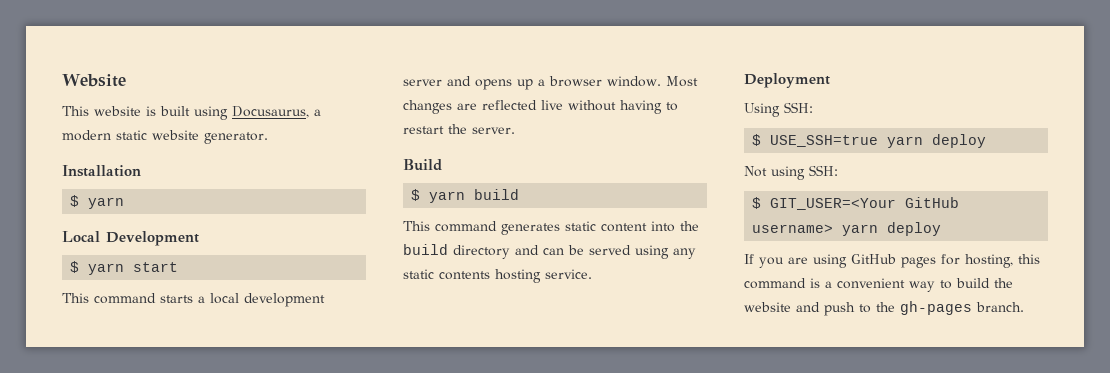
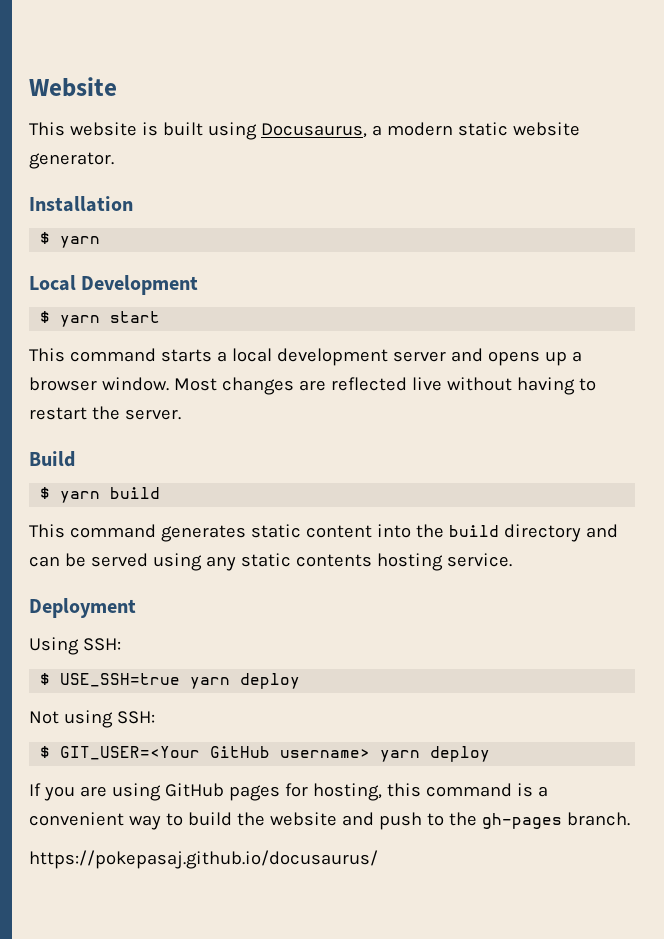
(1024, 307) none -> [29,850,378,869] // https://pokepasaj.github.io/docusaurus/

